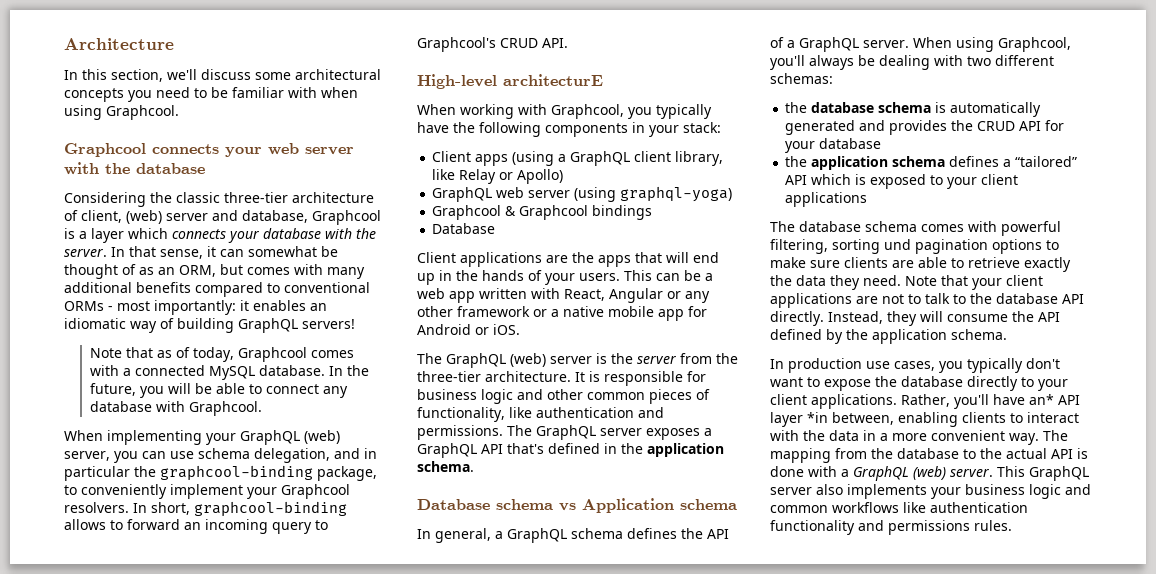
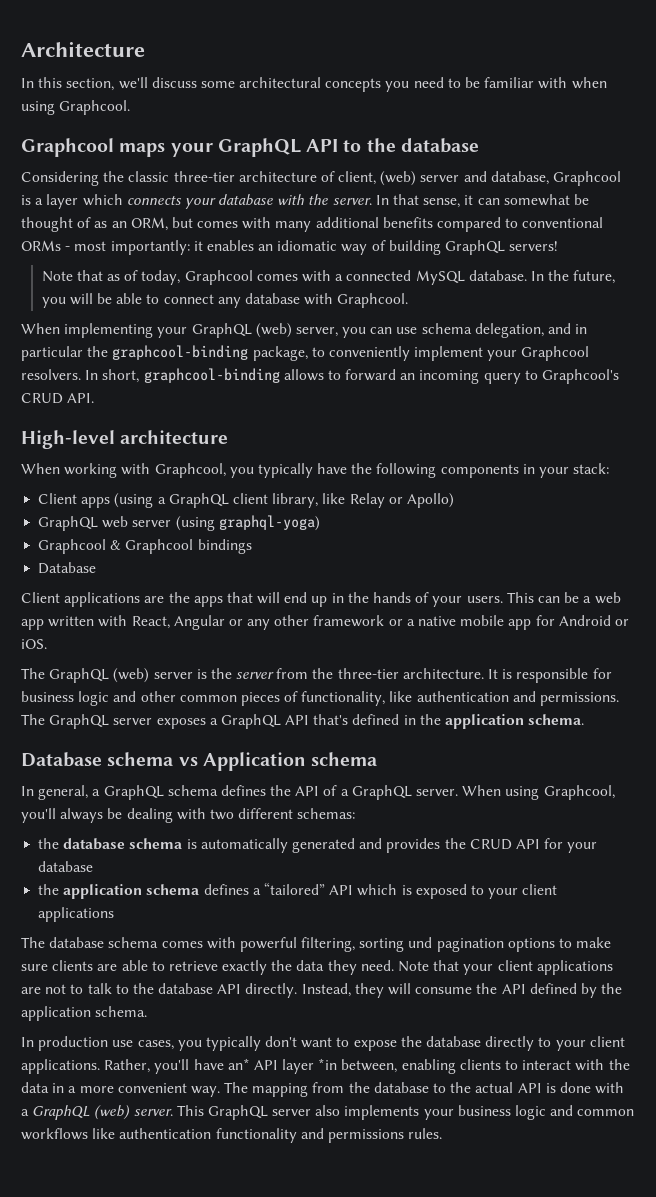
[152,143,354,157] [64,162,99,175] connects your web server with -> [119,138,362,157] maps your GraphQL API to
[503,74,603,86] architecturE -> [120,430,229,444] architecture

